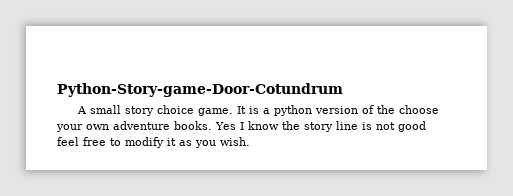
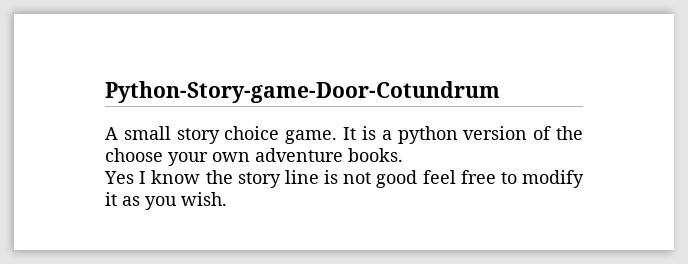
(212, 125) none -> (403, 155) //

